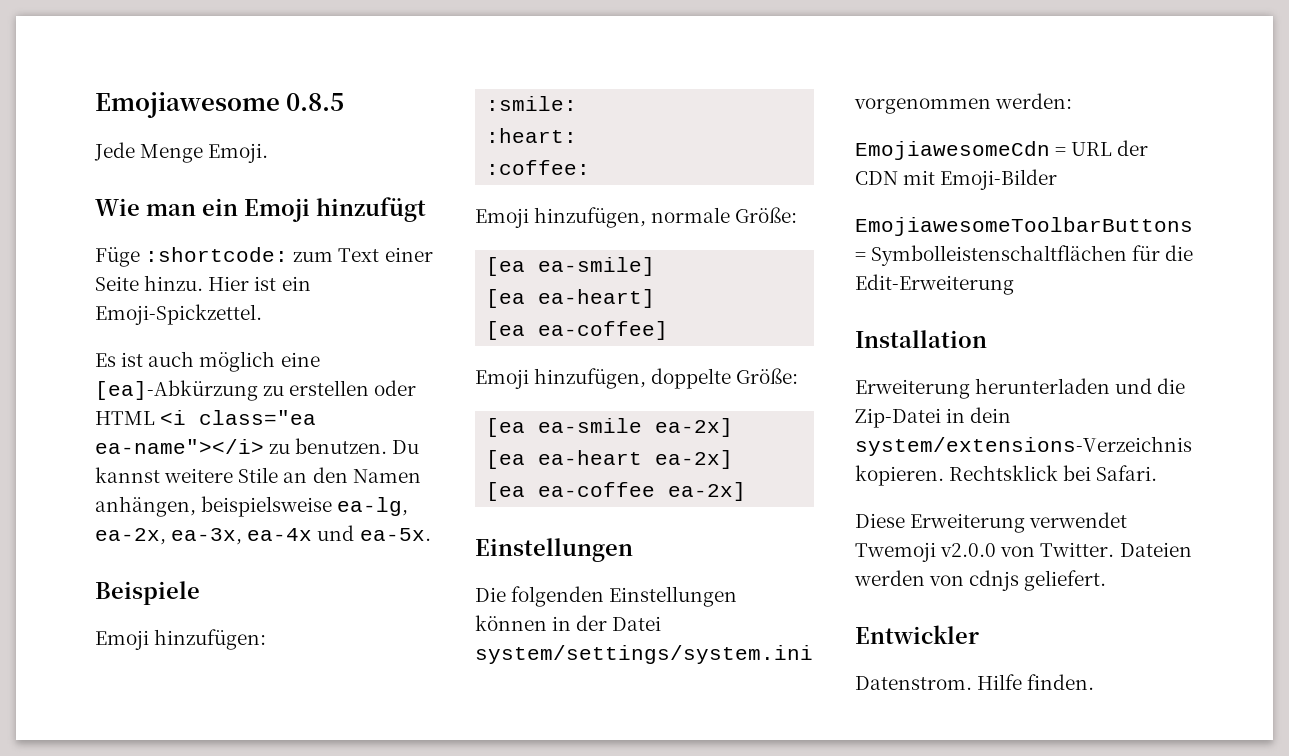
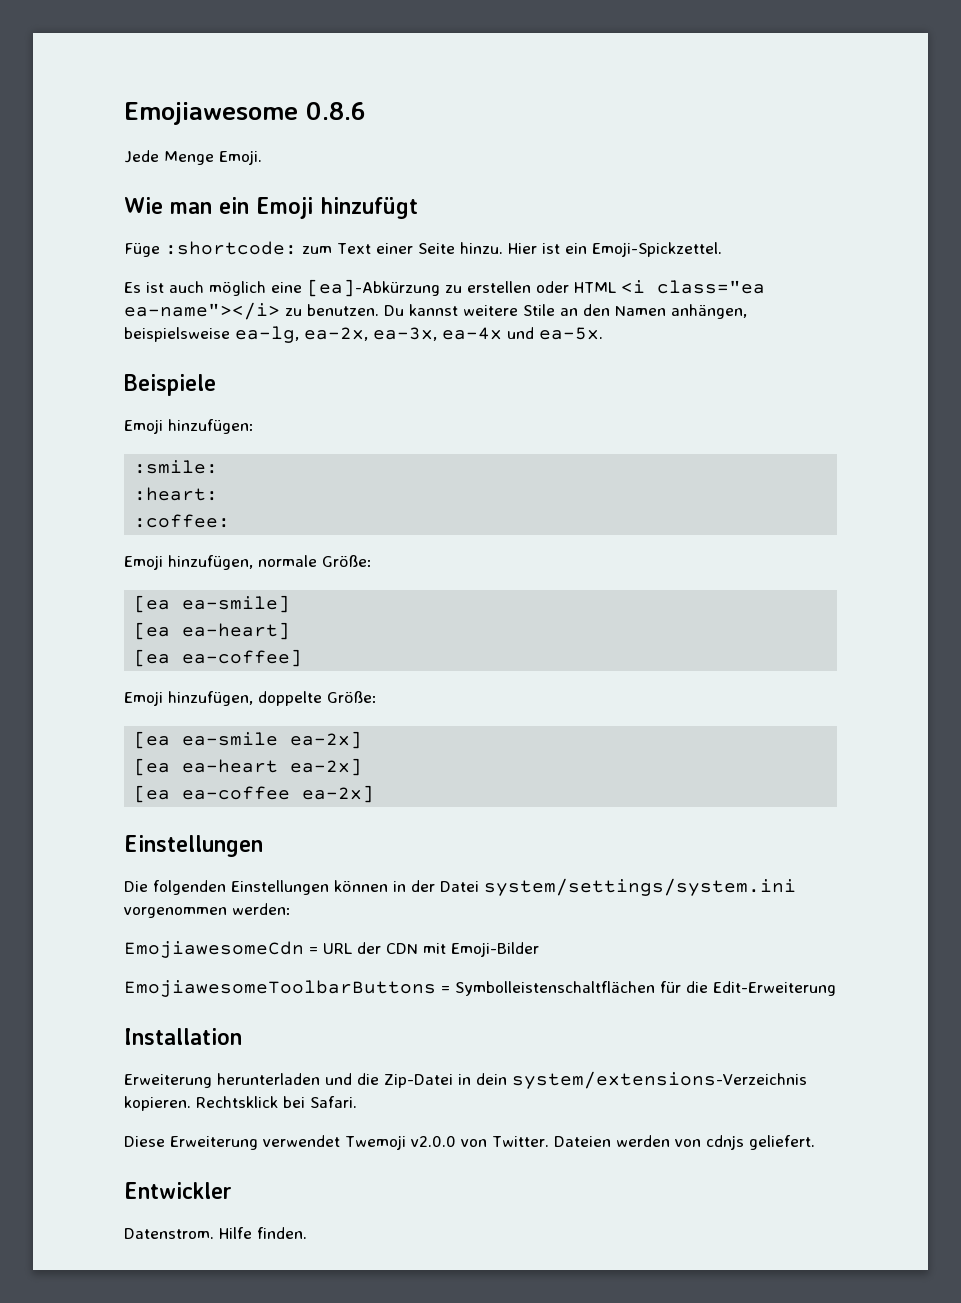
[286,93,345,111] 0.8.5 -> [306,102,365,120] 0.8.6

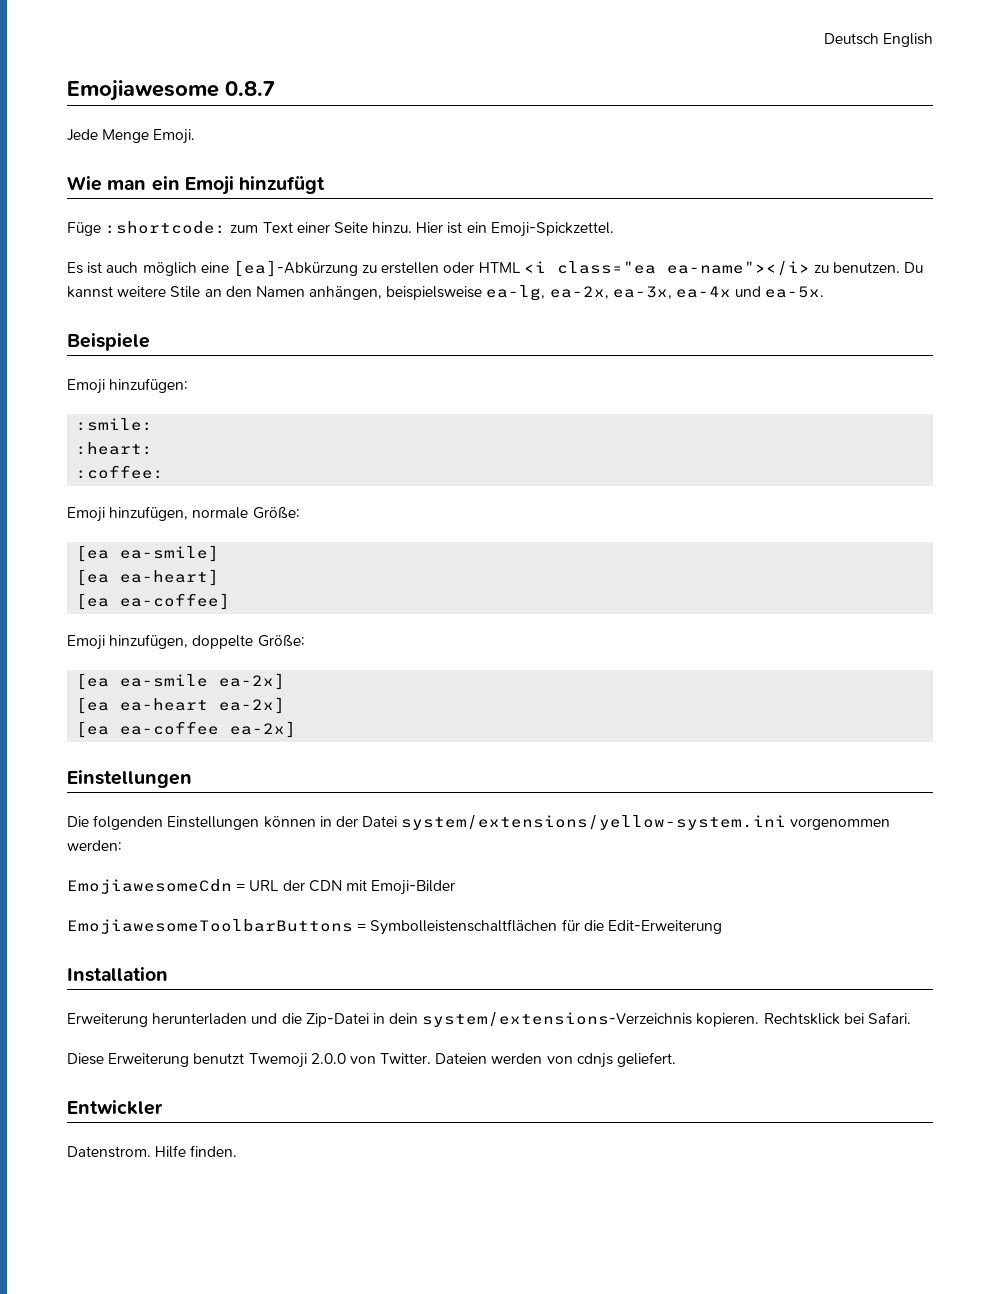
[124,102,365,125] Emojiawesome 0.8.6 -> [823,33,933,47] [67,80,275,101] Deutsch English // Emojiawesome 0.8.7
[484,878,796,896] system/settings/system.ini -> [401,815,787,830] system/extensions/yellow-system.ini
[263,1135,456,1150] verwendet Twemoji v2.0.0 -> [193,1053,346,1068] benutzt Twemoji 2.0.0

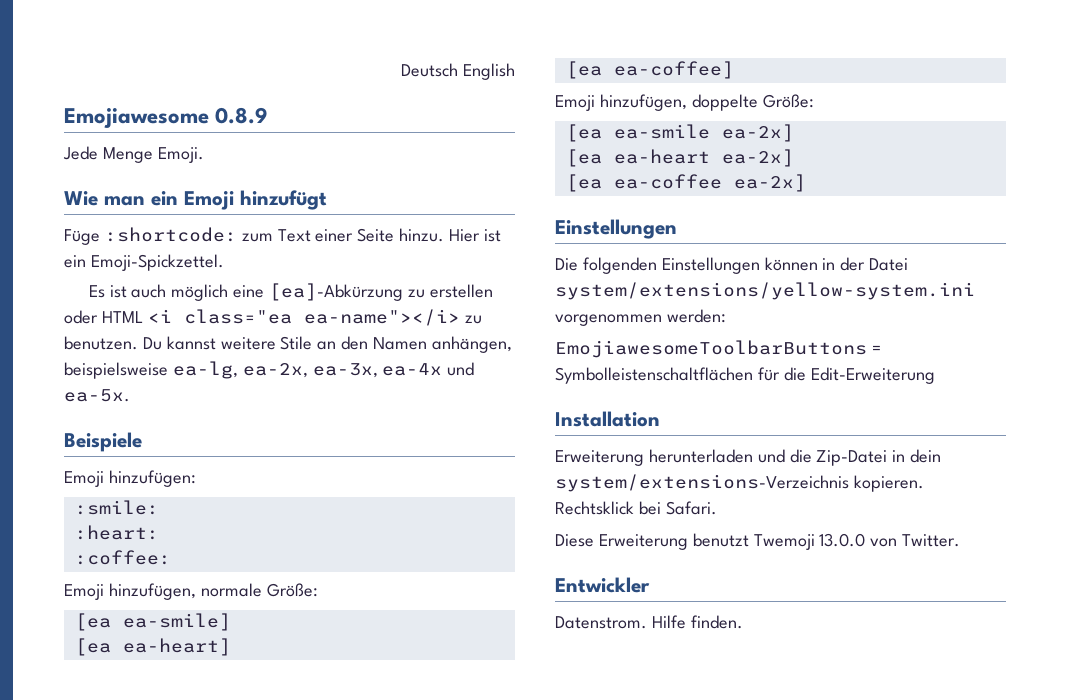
[225,81,275,96] 0.8.7 -> [215,107,269,124] 0.8.9
[67,879,456,895] // EmojiawesomeCdn = URL der CDN mit Emoji-Bilder -> (726, 316) none
[310,1053,346,1064] 2.0.0 -> [819,533,866,547] 13.0.0
[435,1052,677,1068] Dateien werden von cdnjs geliefert. -> (961, 540) none

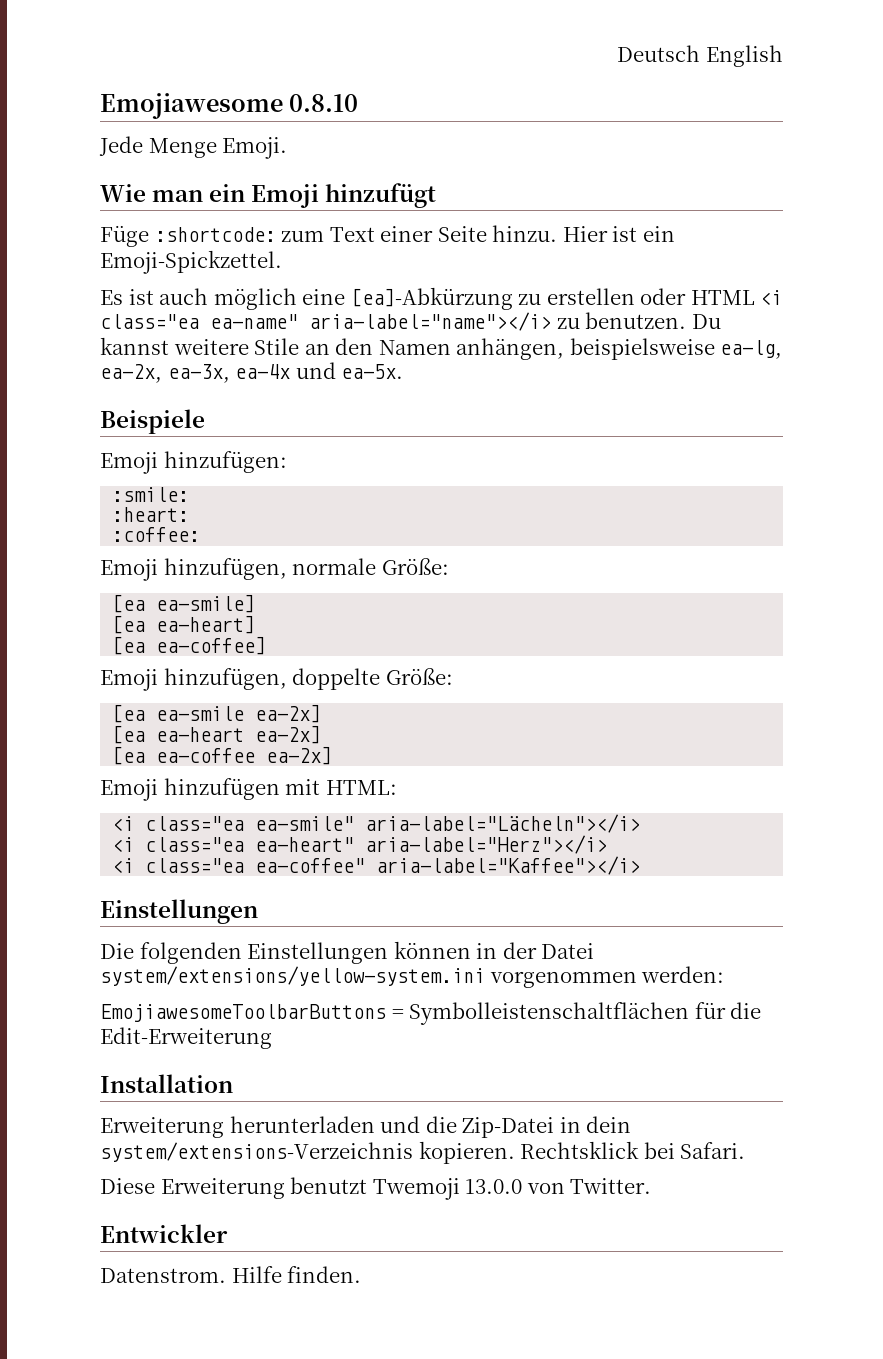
[215,107,269,124] 0.8.9 -> [289,94,359,112] 0.8.10
[303,309,460,326] ea-name"></i> -> [210,312,551,331] ea-name" aria-label="name"></i>
(806, 183) none -> [100,778,397,801] [112,814,641,833] [112,835,608,854] [112,856,641,875] // Emoji hinzufügen mit HTML: // <i class="ea ea-smile" aria-label="Lächeln"></i> // <i class="ea ea-heart" aria-label="Herz"></i> // <i class="ea ea-coffee" aria-label="Kaffee"></i>

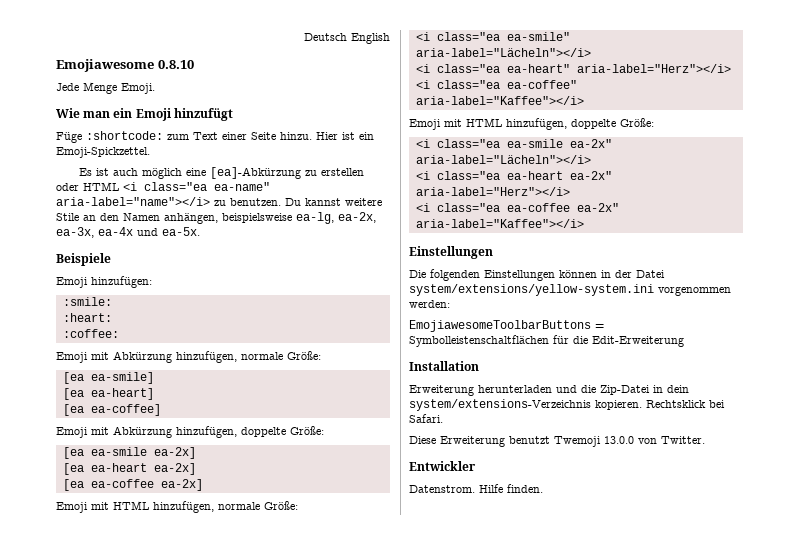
(158, 570) none -> [91,351,172,363] mit Abkürzung
(158, 680) none -> [91,426,172,438] mit Abkürzung
[163,778,397,800] hinzufügen mit HTML: -> [91,501,298,513] mit HTML hinzufügen, normale Größe:
(641, 865) none -> [409,118,654,130] [415,139,612,148] [415,155,591,164] [415,171,612,180] [415,187,570,196] [415,203,619,212] [415,219,584,228] // Emoji mit HTML hinzufügen, doppelte Größe: // <i class="ea ea-smile ea-2x" aria-label="Lächeln"></i> // <i class="ea ea-heart ea-2x" aria-label="Herz"></i> // <i class="ea ea-coffee ea-2x" aria-label="Kaffee"></i>

